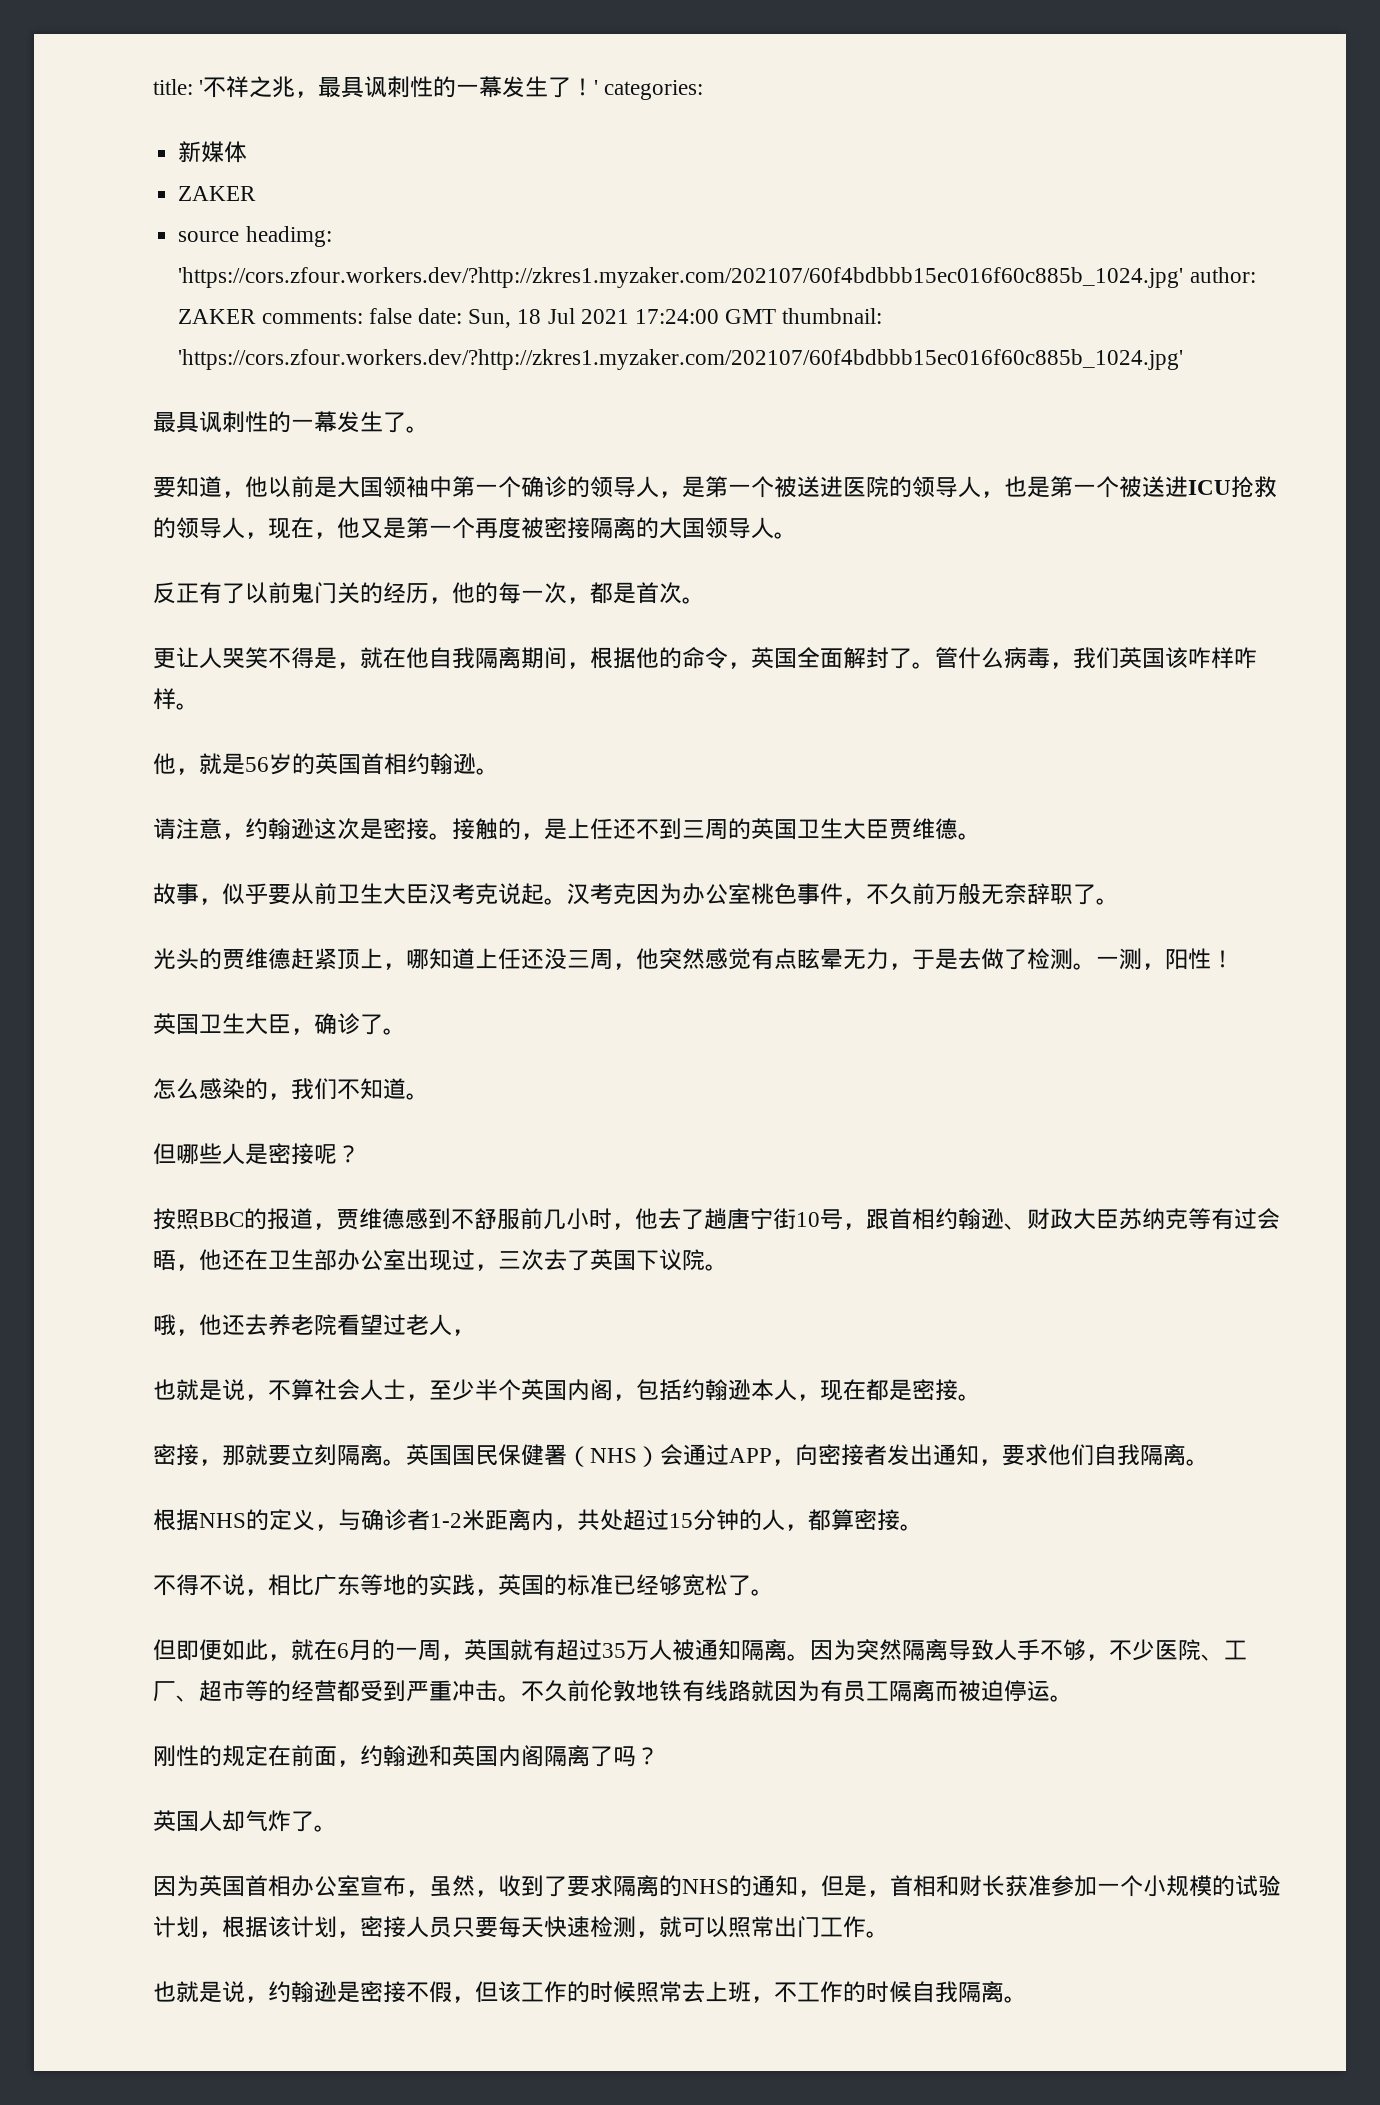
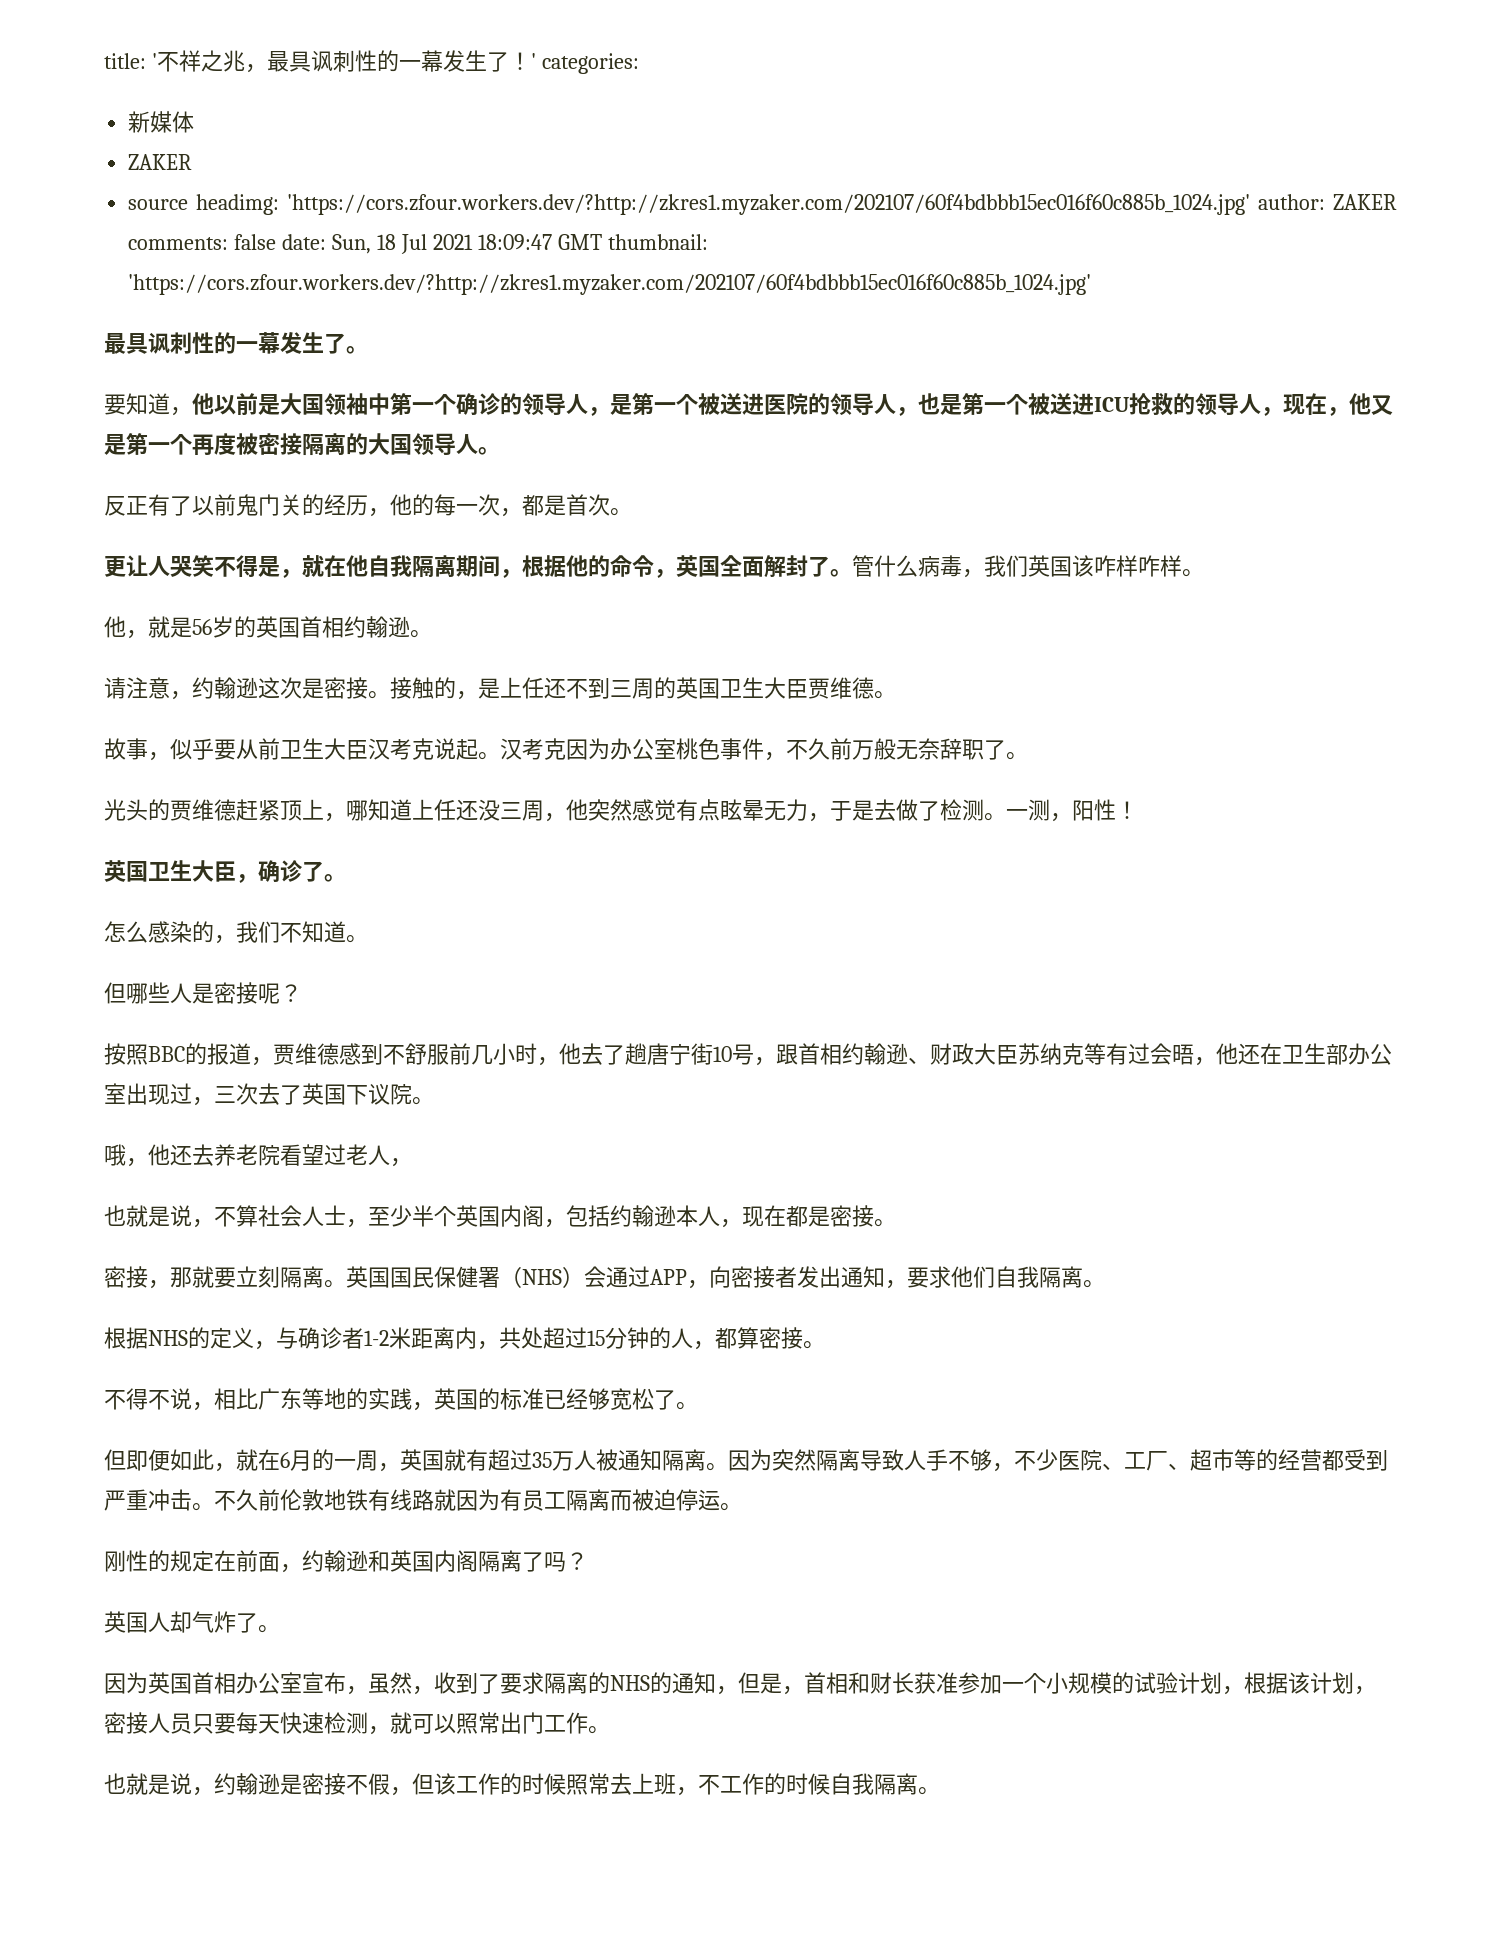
[634,309,719,324] 17:24:00 -> [477,234,552,250] 18:09:47

